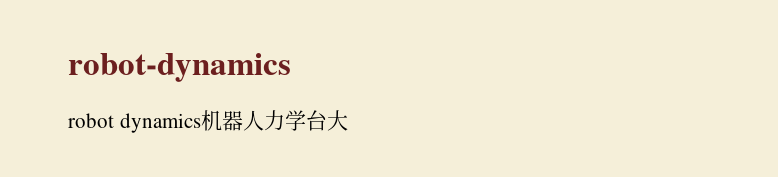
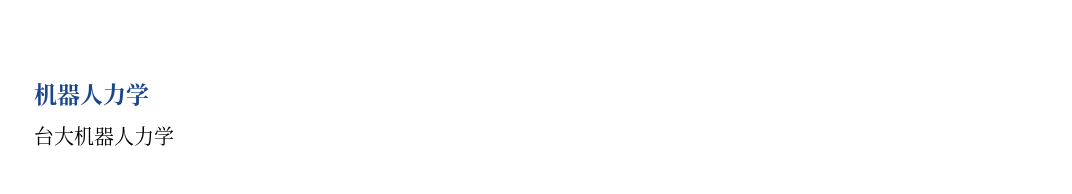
[68,53,291,82] [68,110,348,133] robot-dynamics // robot dynamics机器人力学台大 -> [34,83,149,106] [34,126,174,146] 机器人力学 // 台大机器人力学

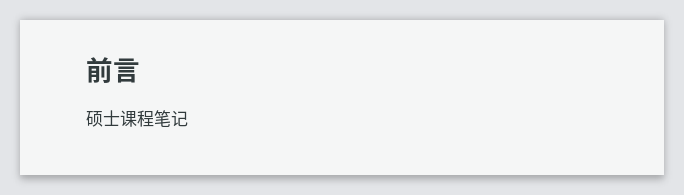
[34,83,149,106] [34,126,174,146] 机器人力学 // 台大机器人力学 -> [86,57,140,83] [86,110,188,127] 前言 // 硕士课程笔记

